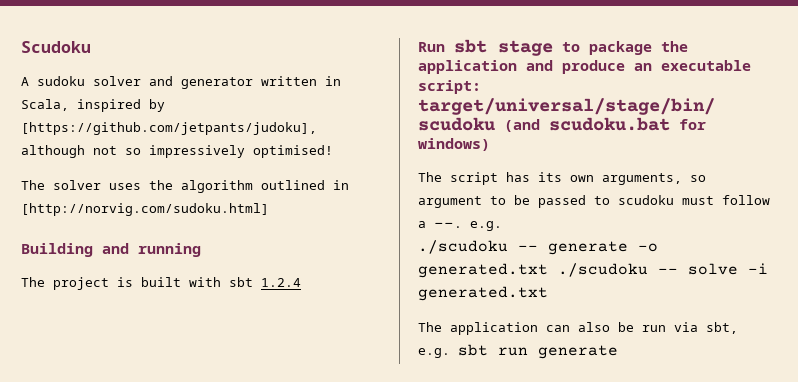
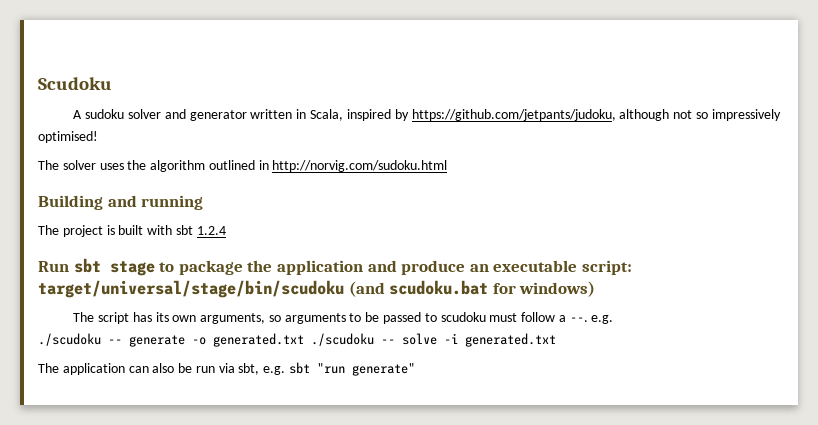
[21,122,317,135] [https://github.com/jetpants/judoku], -> [411,109,616,121] https://github.com/jetpants/judoku,
[21,203,269,216] [http://norvig.com/sudoku.html] -> [272,160,448,172] http://norvig.com/sudoku.html
[418,196,482,208] argument -> [284,313,346,324] arguments
[498,345,618,359] run generate -> [317,363,416,376] "run generate"

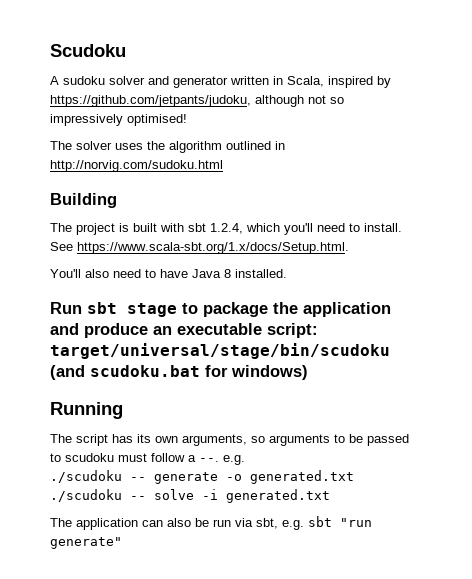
[107,195,204,210] and running -> (117, 200) none
[196,226,226,235] 1.2.4 -> [210,223,402,235] [50,242,349,254] [50,269,287,278] 1.2.4, which you'll need to install. See https://www.scala-sbt.org/1.x/docs/Setup.html. // You'll also need to have Java 8 installed.
(596, 289) none -> [50,402,123,419] // Running

